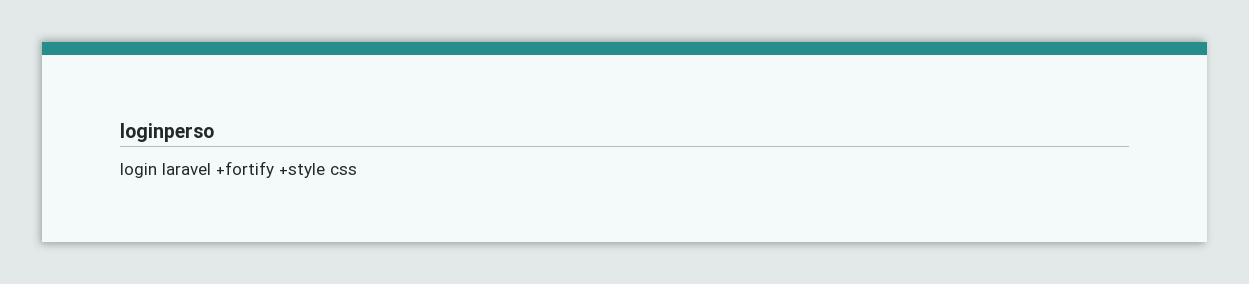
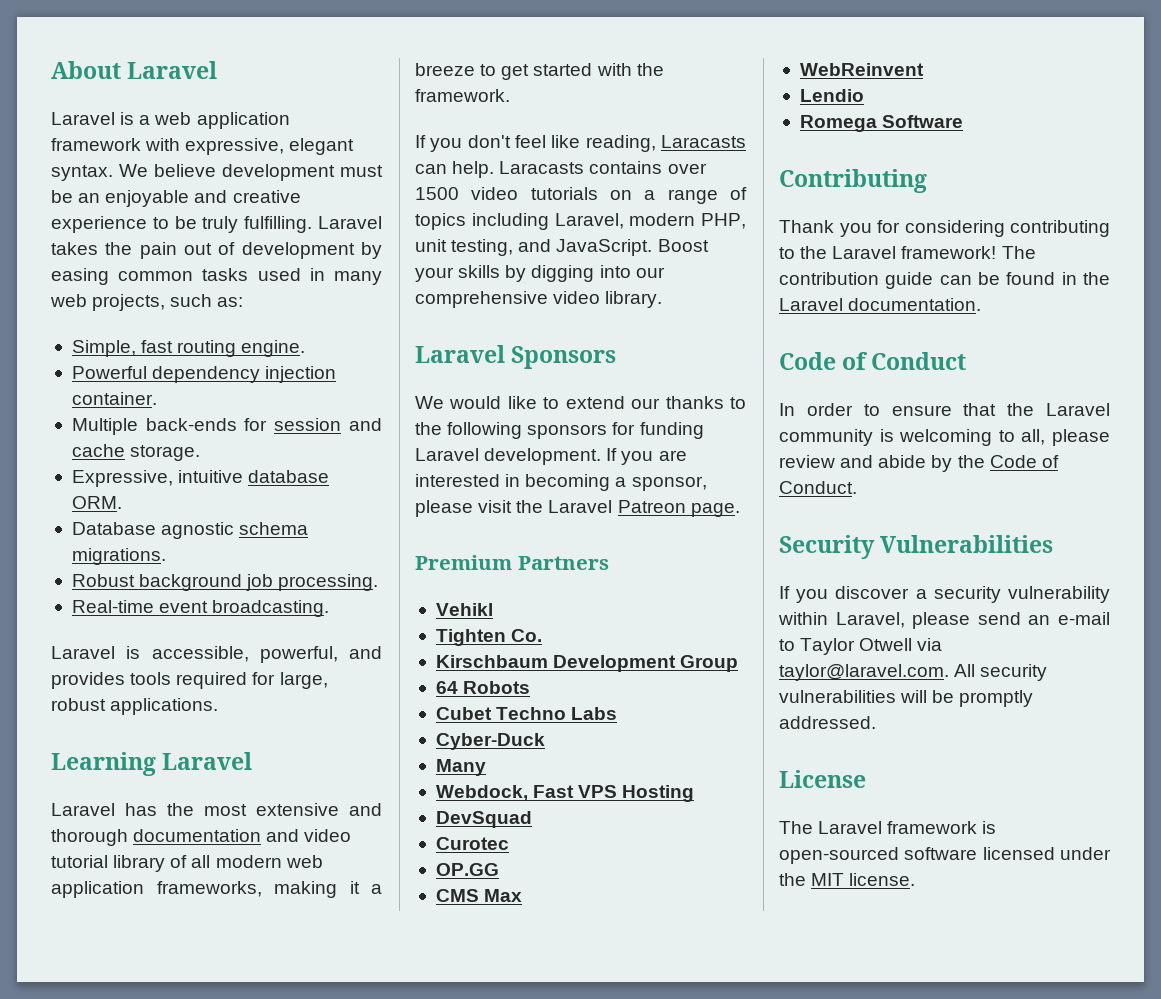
[120,123,214,142] [120,161,357,178] loginperso // login laravel +fortify +style css -> [51,61,218,79] [51,112,290,129] [51,138,355,155] [51,164,383,181] [51,190,301,207] [51,216,383,233] [51,242,382,259] [51,268,382,285] [50,294,244,311] [71,340,306,357] [71,366,337,383] [71,392,157,405] [71,418,383,435] [71,444,201,461] [71,470,330,487] [71,496,122,509] [71,522,309,539] [71,548,166,565] [71,574,379,591] [71,600,330,617] [51,646,382,663] [51,672,328,689] [51,698,219,715] [51,752,253,776] [51,803,382,816] [51,829,352,846] [51,855,323,872] [51,881,382,898] [415,63,664,80] [415,89,510,102] [415,135,746,152] [415,161,707,178] [415,187,747,204] [415,213,746,230] [415,239,709,256] [415,265,665,282] [415,291,663,308] [415,345,617,369] [415,396,746,409] [415,422,704,439] [415,448,687,465] [415,474,707,491] [415,500,740,517] [415,555,609,570] [435,603,493,616] [435,629,543,646] [435,655,739,672] [435,681,531,694] [435,707,618,720] [435,733,545,750] [435,759,486,776] [435,785,695,802] [435,811,532,828] [435,837,509,850] [435,863,499,876] [435,889,523,902] [799,63,924,76] [799,89,864,102] [799,115,964,132] [779,169,927,193] [779,220,1110,237] [779,246,1036,259] [779,272,1110,289] [779,298,982,311] [779,352,967,370] [779,403,1110,416] [779,429,1110,446] [779,455,1059,472] [779,481,857,494] [779,535,1054,559] [779,586,1110,603] [778,612,1110,629] [779,638,943,655] [779,664,1048,681] [779,690,1034,707] [779,716,876,729] [779,770,866,788] [779,821,997,834] [779,847,1111,864] [779,873,916,886] About Laravel // Laravel is a web application framework with expressive, elegant syntax. We believe development must be an enjoyable and creative experience to be truly fulfilling. Laravel takes the pain out of development by easing common tasks used in many web projects, such as: // Simple, fast routing engine. // Powerful dependency injection container. // Multiple back-ends for session and cache storage. // Expressive, intuitive database ORM. // Database agnostic schema migrations. // Robust background job processing. // Real-time event broadcasting. // Laravel is accessible, powerful, and provides tools required for large, robust applications. // Learning Laravel // Laravel has the most extensive and thorough documentation and video tutorial library of all modern web application frameworks, making it a breeze to get started with the framework. // If you don't feel like reading, Laracasts can help. Laracasts contains over 1500 video tutorials on a range of topics including Laravel, modern PHP, unit testing, and JavaScript. Boost your skills by digging into our comprehensive video library. // Laravel Sponsors // We would like to extend our thanks to the following sponsors for funding Laravel development. If you are interested in becoming a sponsor, please visit the Laravel Patreon page. // Premium Partners // Vehikl // Tighten Co. // Kirschbaum Development Group // 64 Robots // Cubet Techno Labs // Cyber-Duck // Many // Webdock, Fast VPS Hosting // DevSquad // Curotec // OP.GG // CMS Max // WebReinvent // Lendio // Romega Software // Contributing // Thank you for considering contributing to the Laravel framework! The contribution guide can be found in the Laravel documentation. // Code of Conduct // In order to ensure that the Laravel community is welcoming to all, please review and abide by the Code of Conduct. // Security Vulnerabilities // If you discover a security vulnerability within Laravel, please send an e-mail to Taylor Otwell via taylor@laravel.com. All security vulnerabilities will be promptly addressed. // License // The Laravel framework is open-sourced software licensed under the MIT license.

